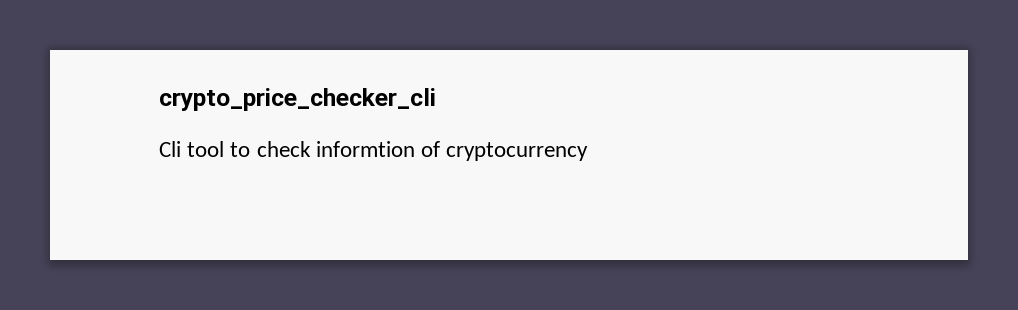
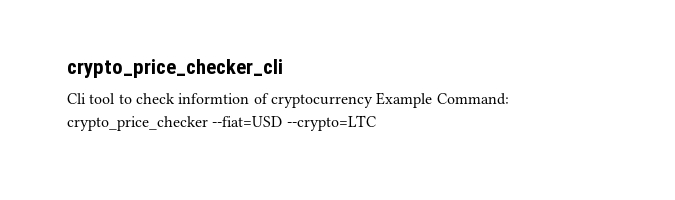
(589, 151) none -> [376,92,509,108] [67,115,376,131] Example Command: crypto_price_checker --fiat=USD --crypto=LTC

